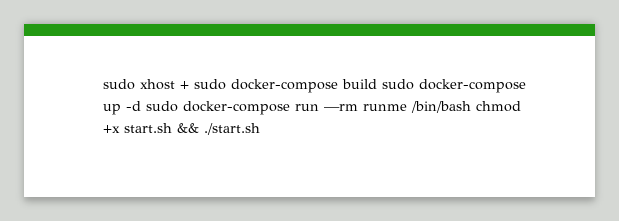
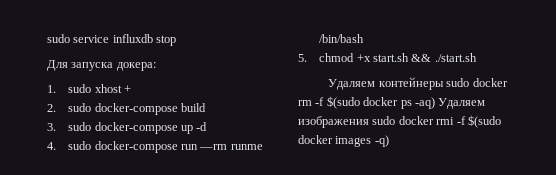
[103,79,135,90] sudo -> [47,34,177,46] [47,60,156,71] [47,84,92,93] sudo service influxdb stop // Для запуска докера: // 1. sudo
(189, 85) none -> [47,104,56,112] // 2.
(377, 84) none -> [47,123,56,131] // 3.
(141, 106) none -> [47,142,56,150] // 4.
(471, 107) none -> [298,54,307,62] // 5.
(260, 129) none -> [328,77,508,90] [298,96,486,109] [298,115,501,128] [298,135,389,147] // Удаляем контейнеры sudo docker rm -f $(sudo docker ps -aq) Удаляем изображения sudo docker rmi -f $(sudo docker images -q)

